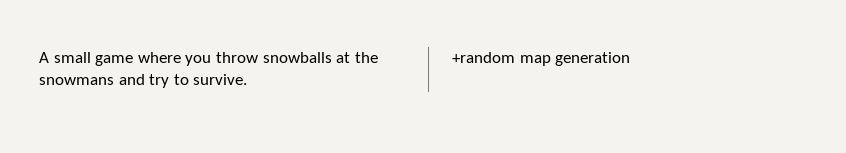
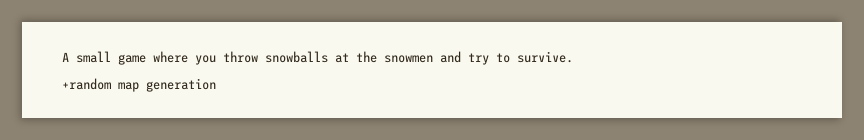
[39,77,114,85] snowmans -> [384,55,433,63] snowmen

